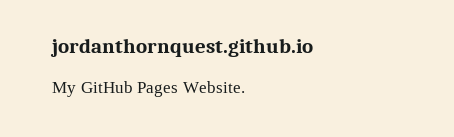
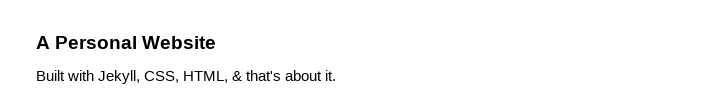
[50,38,313,57] [52,81,245,97] jordanthornquest.github.io // My GitHub Pages Website. -> [36,36,217,49] [36,70,337,84] A Personal Website // Built with Jekyll, CSS, HTML, & that's about it.

